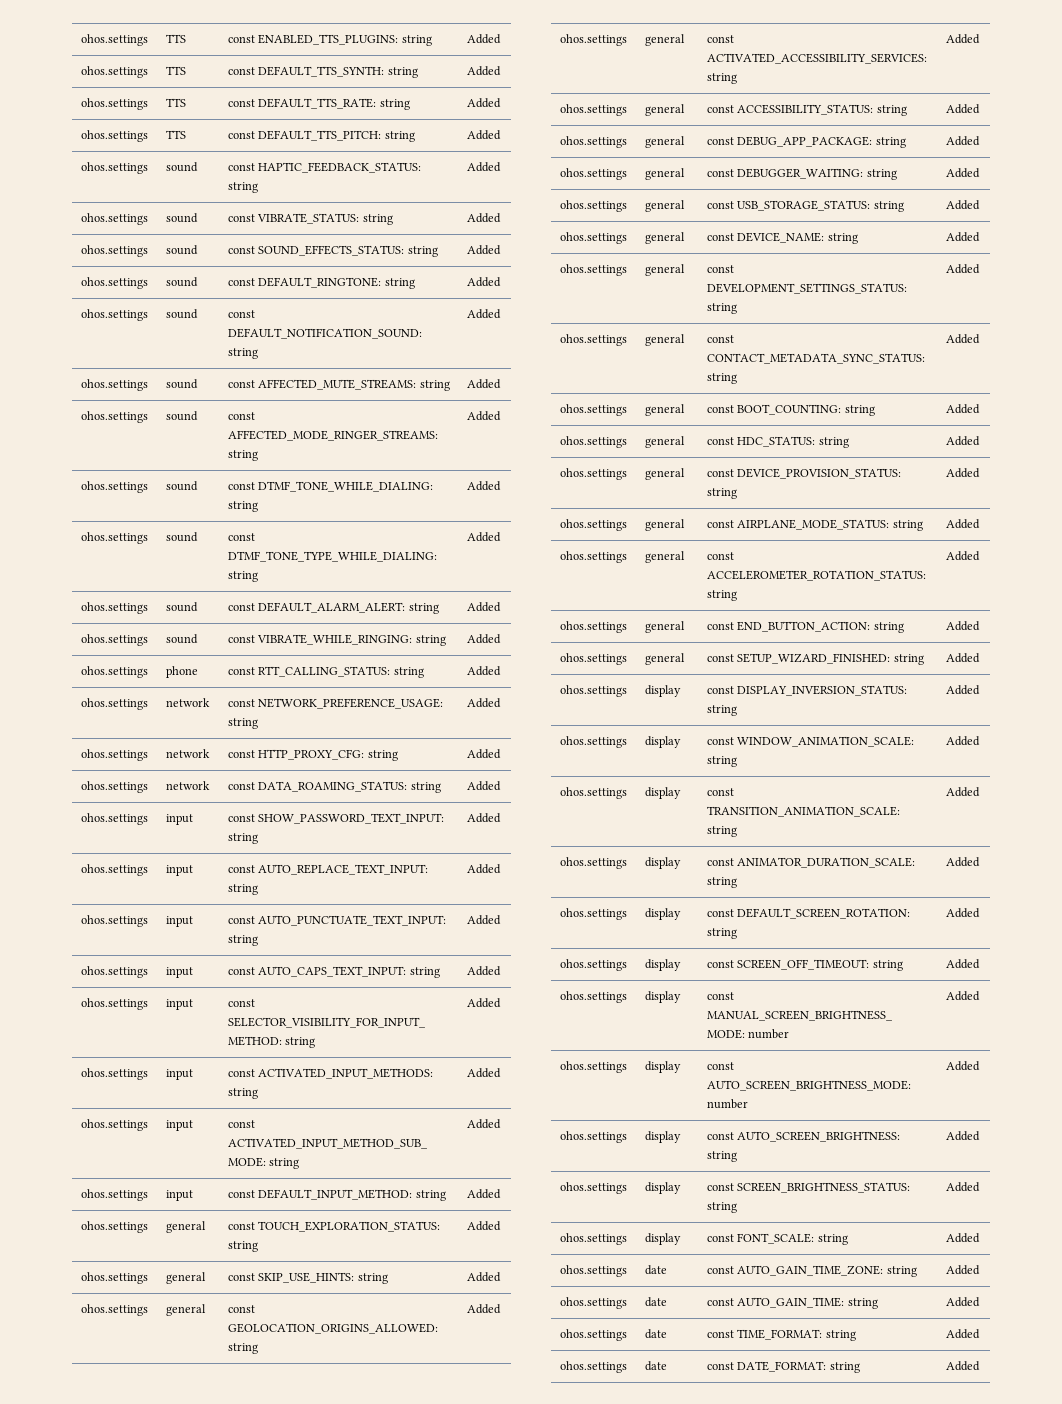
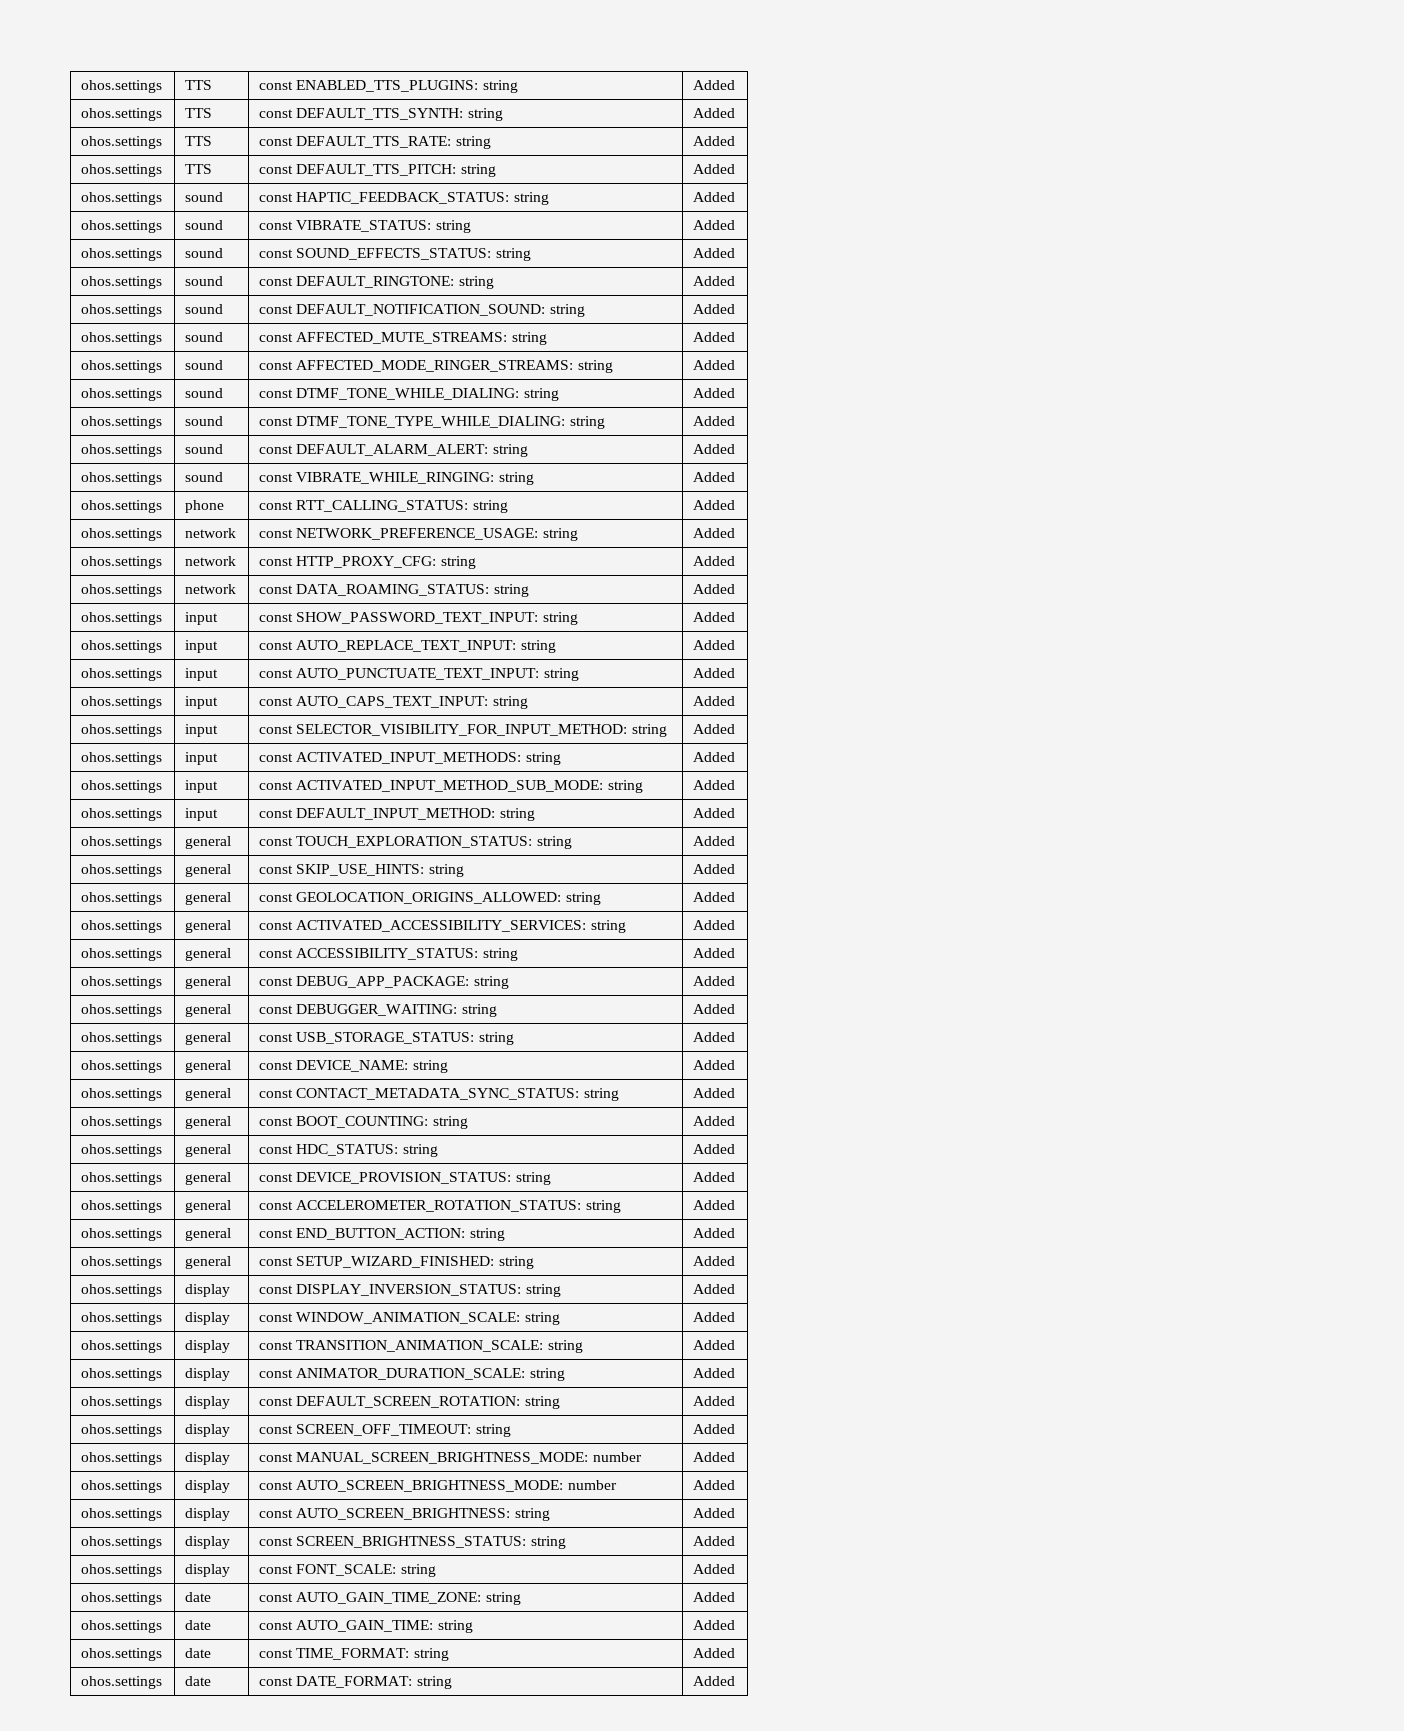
[559,264,627,276] [644,264,685,276] [706,265,734,273] [706,283,907,294] [706,303,737,314] [945,264,980,274] // ohos.settings | general | const DEVELOPMENT_SETTINGS_STATUS: string | Added -> (736, 1065) none
[559,519,627,531] [644,519,685,531] [706,519,923,531] [945,519,980,529] // ohos.settings | general | const AIRPLANE_MODE_STATUS: string | Added -> (736, 1177) none

